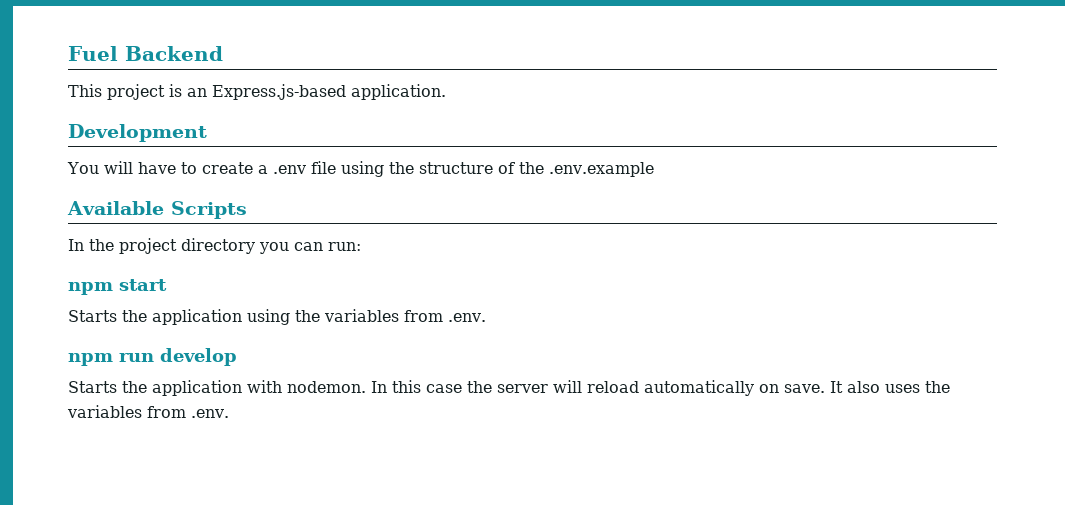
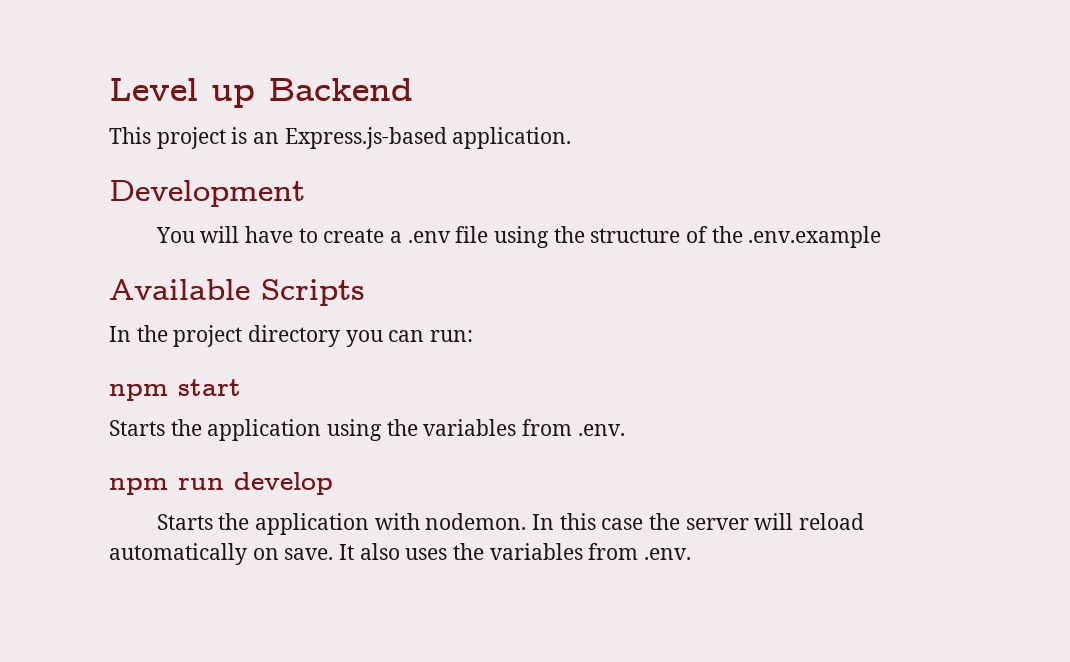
[68,46,118,61] Fuel -> [109,78,255,108] Level up

